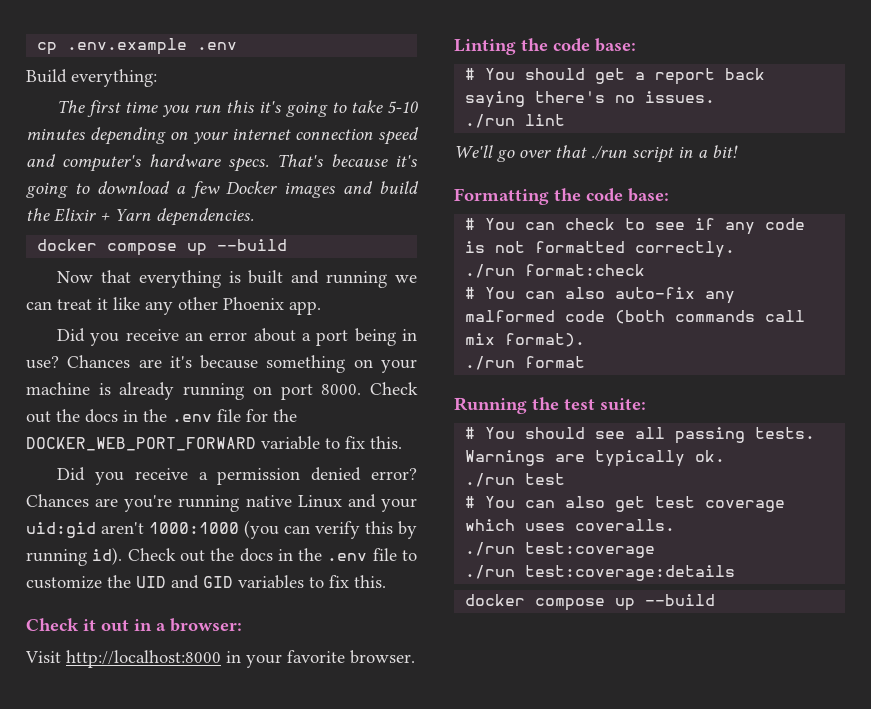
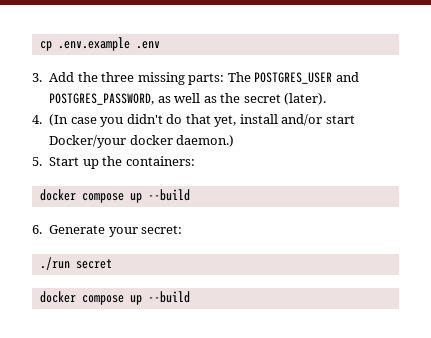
[26,69,157,87] [56,100,419,117] [26,127,419,145] [26,154,417,172] [26,181,419,198] [26,208,254,226] [37,239,288,256] [56,270,417,288] [26,297,321,315] [56,328,417,346] [26,355,417,373] [26,382,419,400] [26,409,297,423] [26,436,402,451] [56,467,417,485] [26,494,418,512] [26,520,417,539] [26,547,418,566] [26,575,386,589] [26,618,242,632] [25,650,415,668] [454,38,636,55] [465,68,766,85] [465,91,716,108] [465,114,566,128] [454,145,738,163] [454,188,669,205] [465,218,806,235] [465,241,736,258] [465,264,646,278] [465,287,736,304] [465,310,806,324] [465,333,586,347] [465,356,586,370] [454,397,646,414] [465,427,816,444] [465,450,726,467] [465,473,566,487] [465,496,786,512] [465,519,676,531] [465,542,656,558] [465,565,736,581] Build everything: // The first time you run this it's going to take 5-10 minutes depending on your internet connection speed and computer's hardware specs. That's because it's going to download a few Docker images and build the Elixir + Yarn dependencies. // docker compose up --build // Now that everything is built and running we can treat it like any other Phoenix app. // Did you receive an error about a port being in use? Chances are it's because something on your machine is already running on port 8000. Check out the docs in the .env file for the DOCKER_WEB_PORT_FORWARD variable to fix this. // Did you receive a permission denied error? Chances are you're running native Linux and your uid:gid aren't 1000:1000 (you can verify this by running id). Check out the docs in the .env file to customize the UID and GID variables to fix this. // Check it out in a browser: // Visit http://localhost:8000 in your favorite browser. // Linting the code base: // # You should get a report back saying there's no issues. // ./run lint // We'll go over that ./run script in a bit! // Formatting the code base: // # You can check to see if any code is not formatted correctly. // ./run format:check // # You can also auto-fix any malformed code (both commands call mix format). // ./run format // Running the test suite: // # You should see all passing tests. Warnings are typically ok. // ./run test // # You can also get test coverage which uses coveralls. // ./run test:coverage // ./run test:coverage:details -> [32,72,359,85] [49,93,327,105] [32,114,355,127] [49,135,235,148] [32,156,195,169] [39,189,190,203] [32,225,183,237] [39,257,112,270] 3. Add the three missing parts: The POSTGRES_USER and POSTGRES_PASSWORD, as well as the secret (later). // 4. (In case you didn't do that yet, install and/or start Docker/your docker daemon.) // 5. Start up the containers: // docker compose up --build // 6. Generate your secret: // ./run secret

